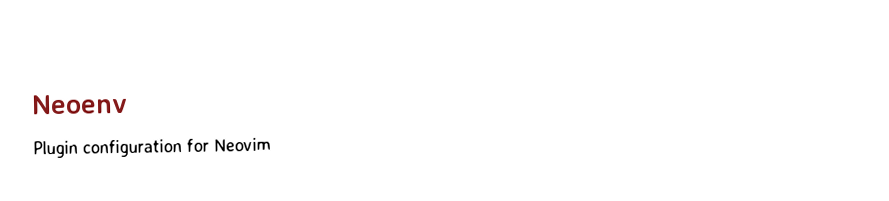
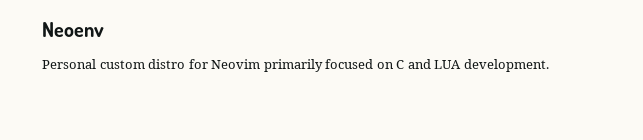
[32,137,271,159] Plugin configuration for Neovim -> [42,59,549,72] Personal custom distro for Neovim primarily focused on C and LUA development.

